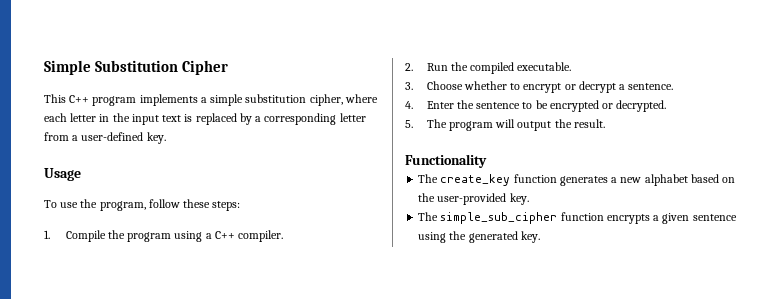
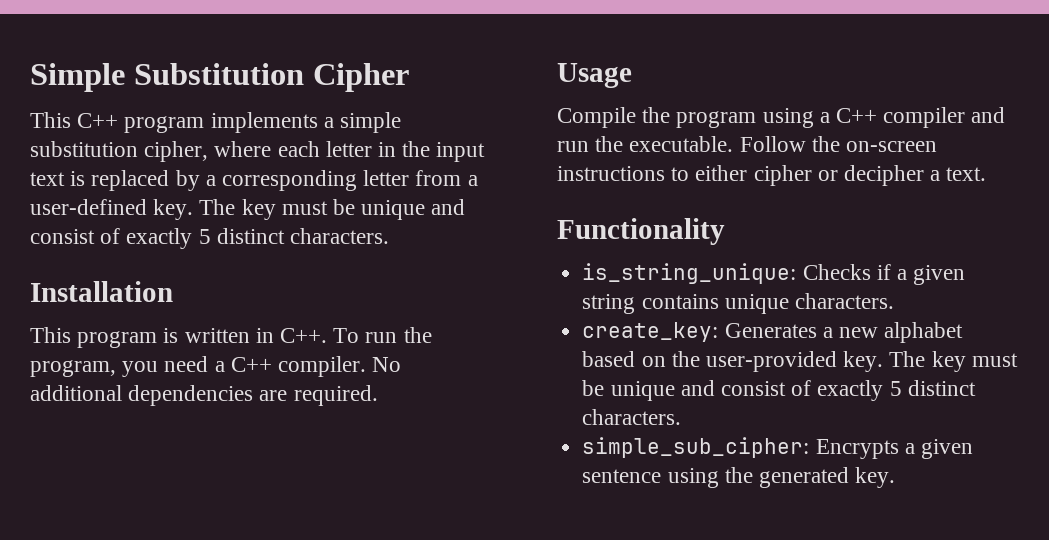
[44,168,81,181] [44,199,241,211] [44,230,50,239] // Usage // To use the program, follow these steps: // 1. -> [199,199,466,220] [30,228,390,249] [30,281,173,302] [30,327,432,348] [30,356,402,377] [30,385,378,406] [557,63,632,88] The key must be unique and consist of exactly 5 distinct characters. // Installation // This program is written in C++. To run the program, you need a C++ compiler. No additional dependencies are required. // Usage //
[238,230,284,242] [405,62,572,74] [405,81,674,93] [405,100,667,112] [405,119,605,131] [405,154,487,168] [418,174,608,186] compiler. // 2. Run the compiled executable. // 3. Choose whether to encrypt or decrypt a sentence. // 4. Enter the sentence to be encrypted or decrypted. // 5. The program will output the result. // Functionality // The create_key function generates -> [883,107,1006,128] [557,136,938,152] [557,165,987,186] [557,218,725,245] [582,263,966,285] [582,293,894,314] [582,322,817,342] compiler and run the executable. Follow the on-screen instructions to either cipher or decipher a text. // Functionality // is_string_unique: Checks if a given string contains unique characters. // create_key: Generates
[418,212,650,224] // The simple_sub_cipher function encrypts -> [889,351,1018,372] [582,380,976,401] [582,409,682,425] [582,437,899,459] The key must be unique and consist of exactly 5 distinct characters. // simple_sub_cipher: Encrypts

